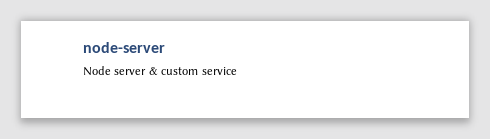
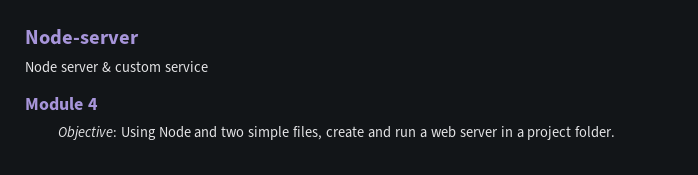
[83,42,165,53] node-server -> [25,29,139,45] Node-server
(237, 71) none -> [25,97,98,111] [57,126,616,140] // Module 4 // Objective: Using Node and two simple files, create and run a web server in a project folder.

